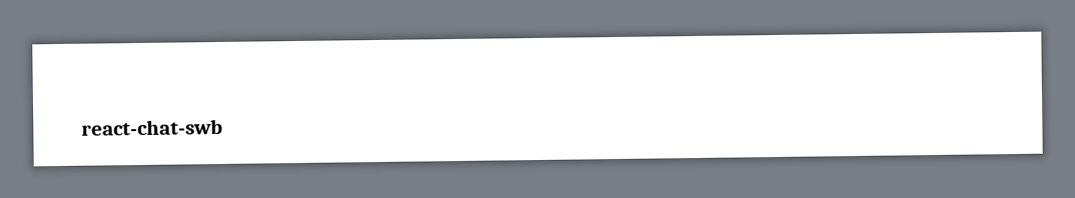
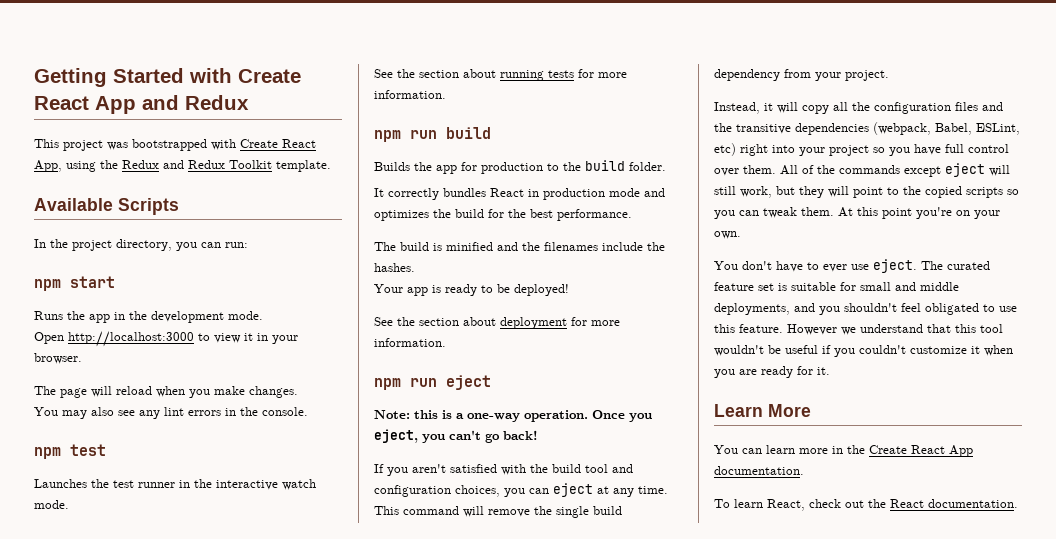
[81,118,223,136] react-chat-swb -> [34,68,301,87] [34,95,249,114] [34,139,316,151] [34,160,331,172] [34,198,179,215] [34,239,248,251] [34,276,115,291] [34,311,263,323] [34,331,298,347] [34,353,82,364] [34,386,298,398] [34,407,308,419] [34,444,106,459] [34,479,316,490] [34,500,69,509] [374,69,627,81] [374,90,446,99] [374,127,491,142] [374,160,666,174] [374,188,665,200] [374,209,632,221] [374,242,665,251] [374,263,415,272] [374,284,569,296] [374,317,620,329] [374,338,446,347] [374,375,491,390] [374,410,652,422] [374,429,538,443] [374,464,633,476] [374,483,668,497] [374,506,622,518] [714,69,889,81] [714,102,1003,114] [714,122,1020,135] [714,143,1009,156] [714,163,1010,177] [714,186,1019,198] [714,207,1000,219] [714,231,741,239] [714,259,990,273] [714,282,959,291] [714,303,1017,315] [714,324,1003,335] [714,345,1013,357] [714,366,830,378] [714,404,811,417] [714,445,973,457] [714,466,804,475] [714,499,1018,511] Getting Started with Create React App and Redux // This project was bootstrapped with Create React App, using the Redux and Redux Toolkit template. // Available Scripts // In the project directory, you can run: // npm start // Runs the app in the development mode. // Open http://localhost:3000 to view it in your browser. // The page will reload when you make changes. // You may also see any lint errors in the console. // npm test // Launches the test runner in the interactive watch mode. // See the section about running tests for more information. // npm run build // Builds the app for production to the build folder. // It correctly bundles React in production mode and optimizes the build for the best performance. // The build is minified and the filenames include the hashes. // Your app is ready to be deployed! // See the section about deployment for more information. // npm run eject // Note: this is a one-way operation. Once you eject, you can't go back! // If you aren't satisfied with the build tool and configuration choices, you can eject at any time. This command will remove the single build dependency from your project. // Instead, it will copy all the configuration files and the transitive dependencies (webpack, Babel, ESLint, etc) right into your project so you have full control over them. All of the commands except eject will still work, but they will point to the copied scripts so you can tweak them. At this point you're on your own. // You don't have to ever use eject. The curated feature set is suitable for small and middle deployments, and you shouldn't feel obligated to use this feature. However we understand that this tool wouldn't be useful if you couldn't customize it when you are ready for it. // Learn More // You can learn more in the Create React App documentation. // To learn React, check out the React documentation.

